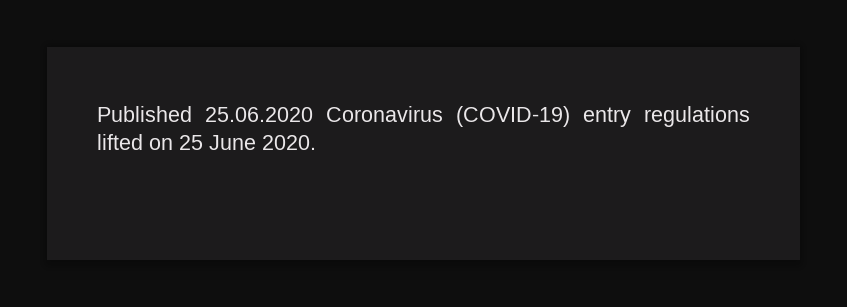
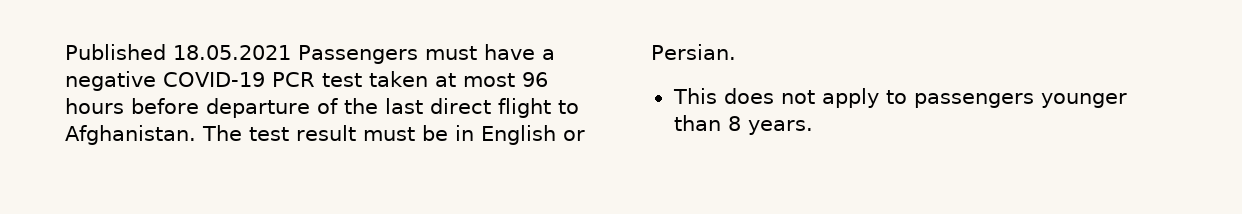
[205,106,750,127] [97,134,316,150] 25.06.2020 Coronavirus (COVID-19) entry regulations lifted on 25 June 2020. -> [173,44,555,64] [65,71,548,91] [65,98,579,118] [65,125,585,145] [651,44,736,60] [672,88,1127,108] [673,115,813,135] 18.05.2021 Passengers must have a negative COVID-19 PCR test taken at most 96 hours before departure of the last direct flight to Afghanistan. The test result must be in English or Persian. // This does not apply to passengers younger than 8 years.

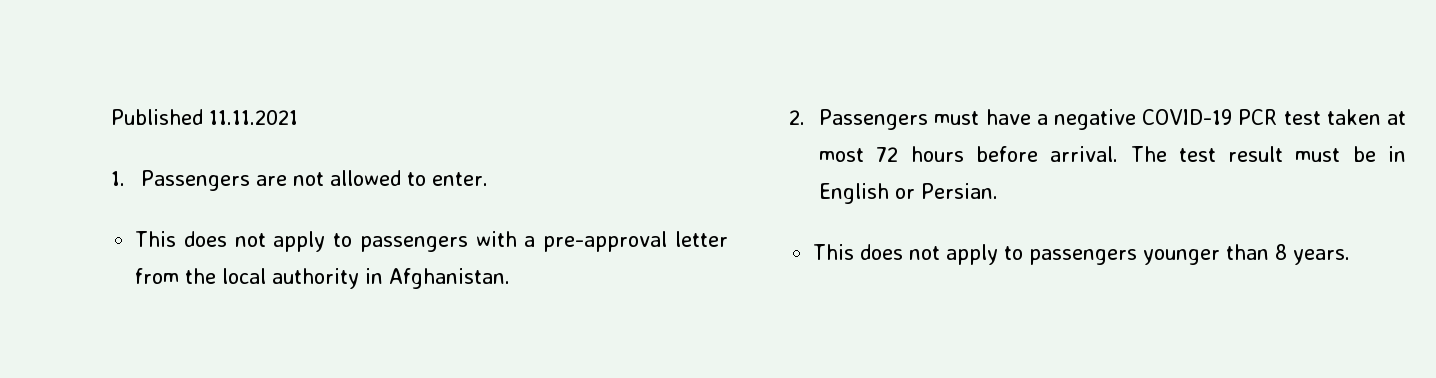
[173,45,291,60] 18.05.2021 -> [209,110,298,125] [111,170,489,191] [135,231,728,252] [135,268,511,289] [789,110,805,125] 11.11.2021 // 1. Passengers are not allowed to enter. // This does not apply to passengers with a pre-approval letter from the local authority in Afghanistan. // 2.
[521,72,548,87] 96 -> [876,147,899,162] 72
[206,98,579,118] [65,125,196,145] departure of the last direct flight to Afghanistan. -> [1050,146,1119,162] arrival.

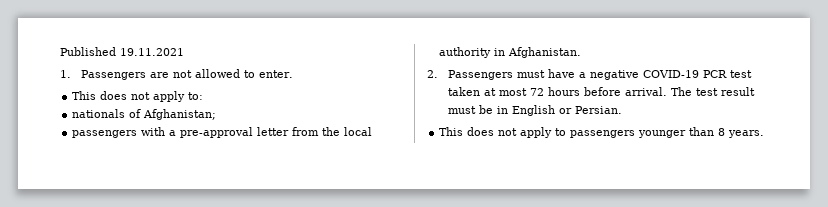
[209,110,298,125] 11.11.2021 -> [120,48,184,56] 19.11.2021
[333,233,353,247] to -> [188,92,204,100] [72,109,217,120] to: // nationals of Afghanistan; //

